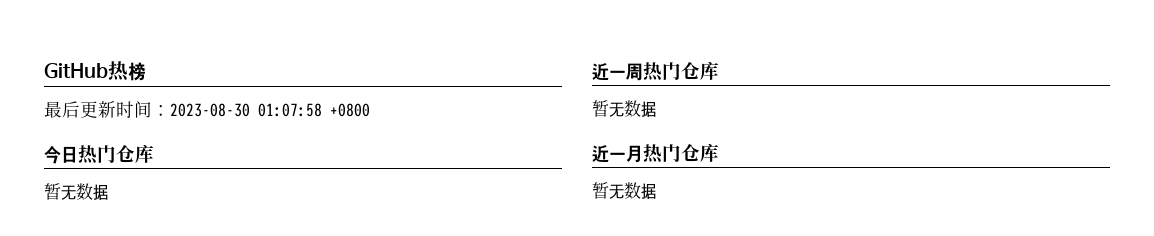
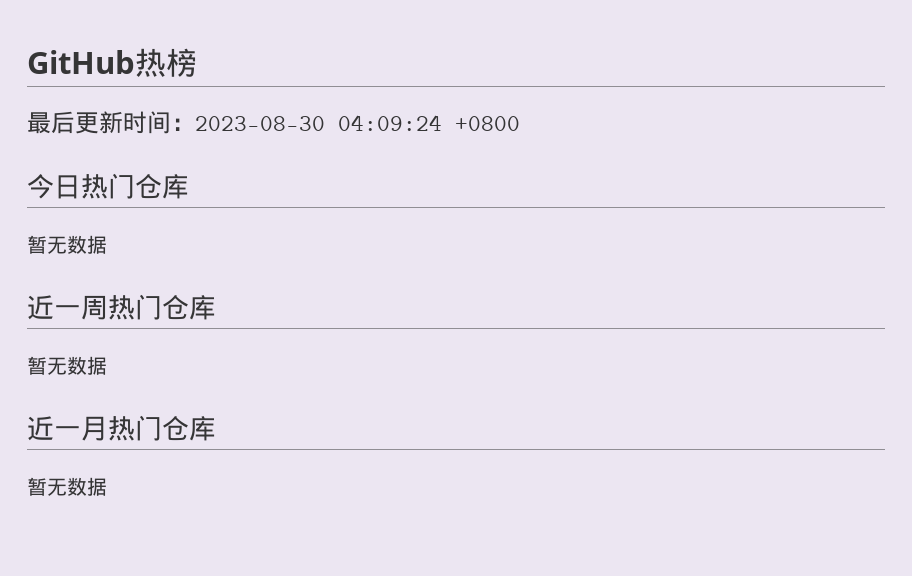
[258,103,322,117] 01:07:58 -> [338,115,442,131] 04:09:24

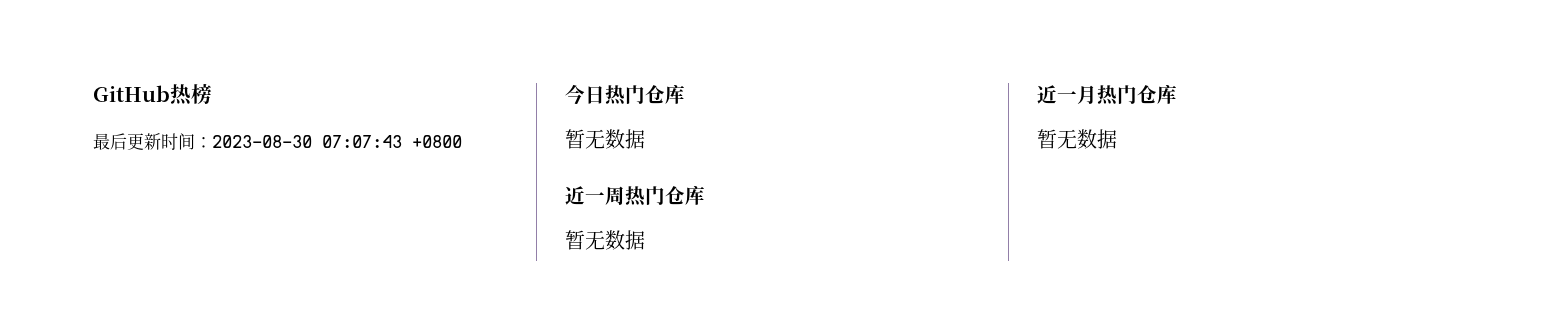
[338,115,442,131] 04:09:24 -> [322,135,402,148] 07:07:43

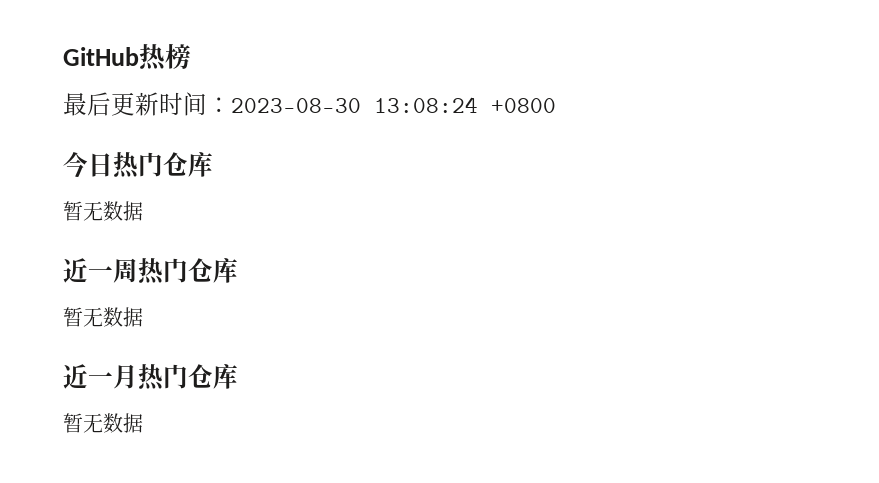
[322,135,402,148] 07:07:43 -> [374,97,478,113] 13:08:24

